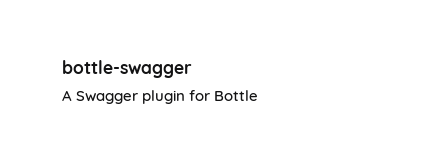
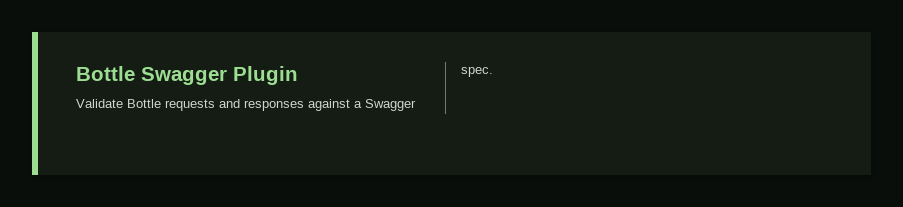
[62,60,192,78] [62,90,259,104] bottle-swagger // A Swagger plugin for Bottle -> [76,66,298,85] [76,99,416,111] [461,67,493,77] Bottle Swagger Plugin // Validate Bottle requests and responses against a Swagger spec.

